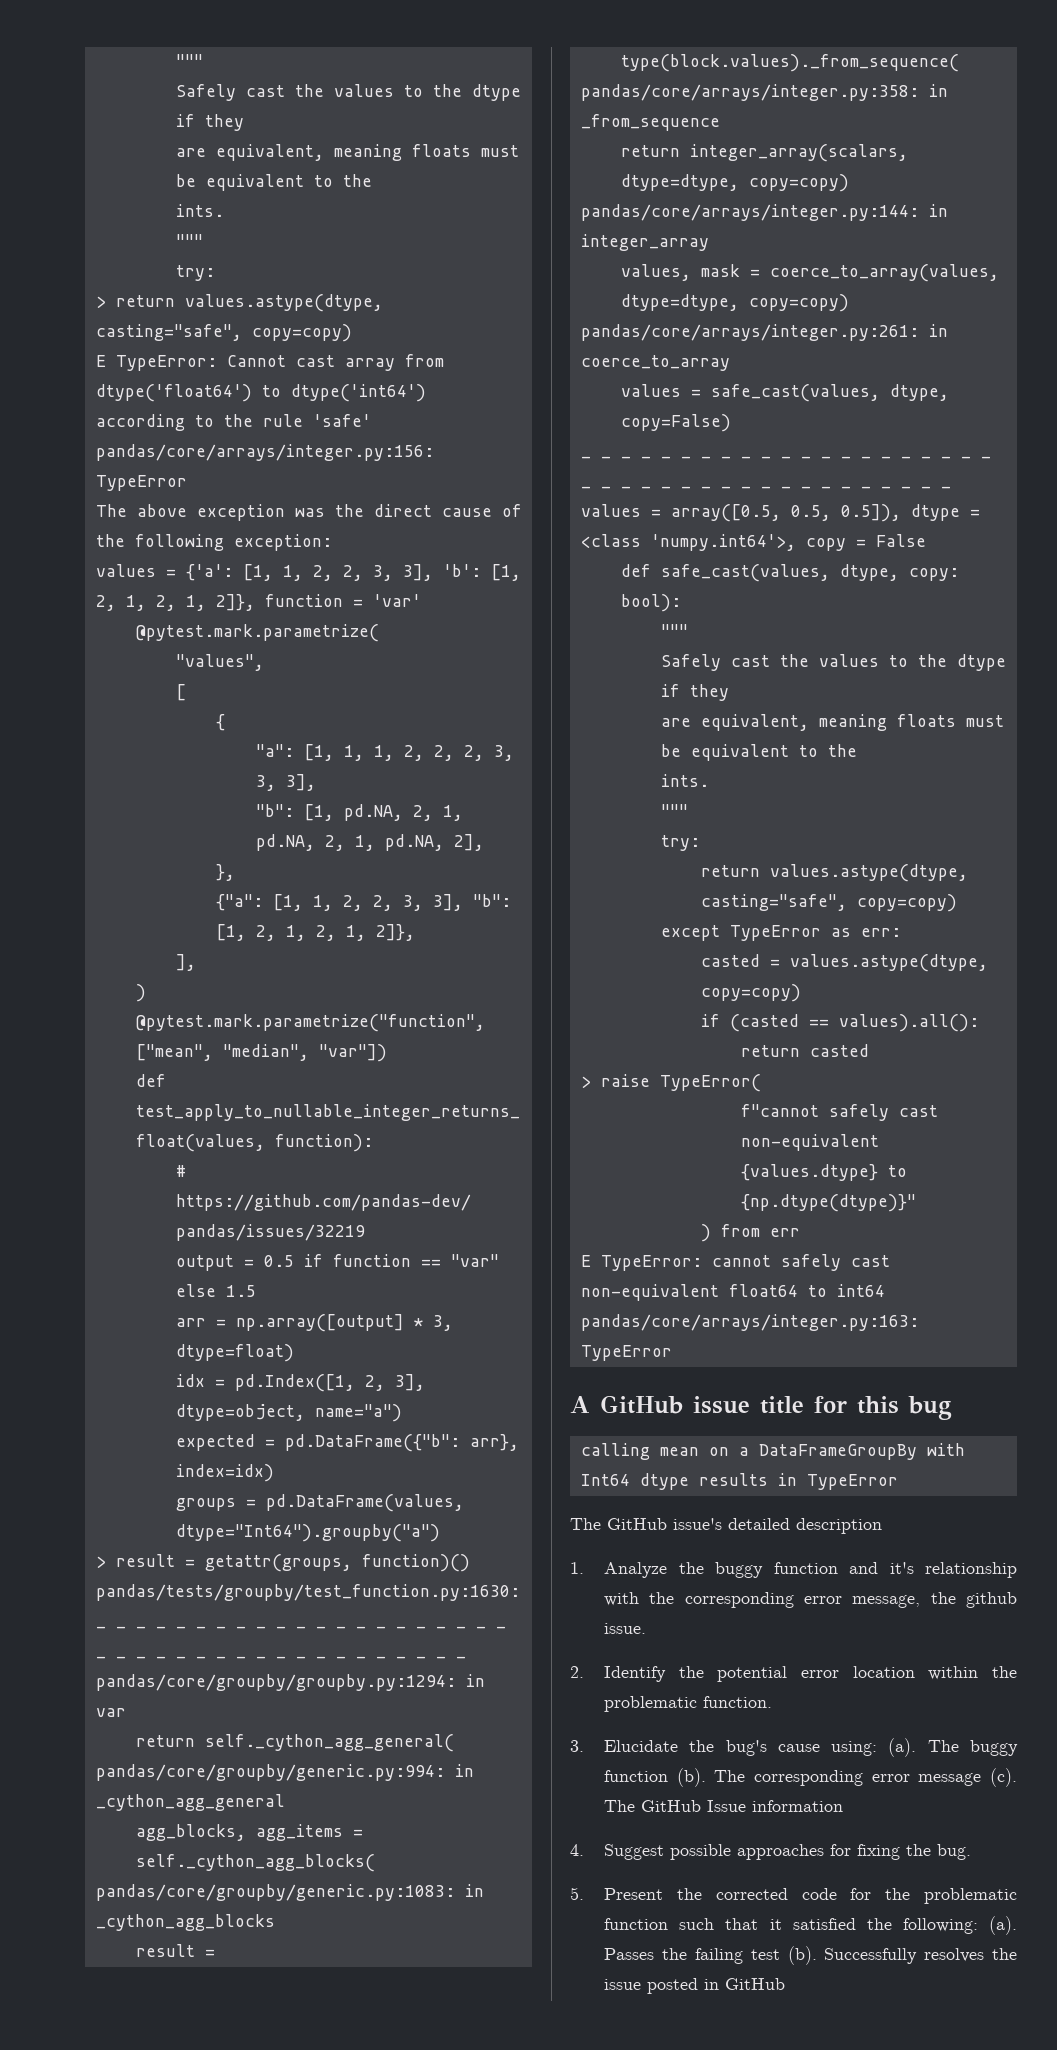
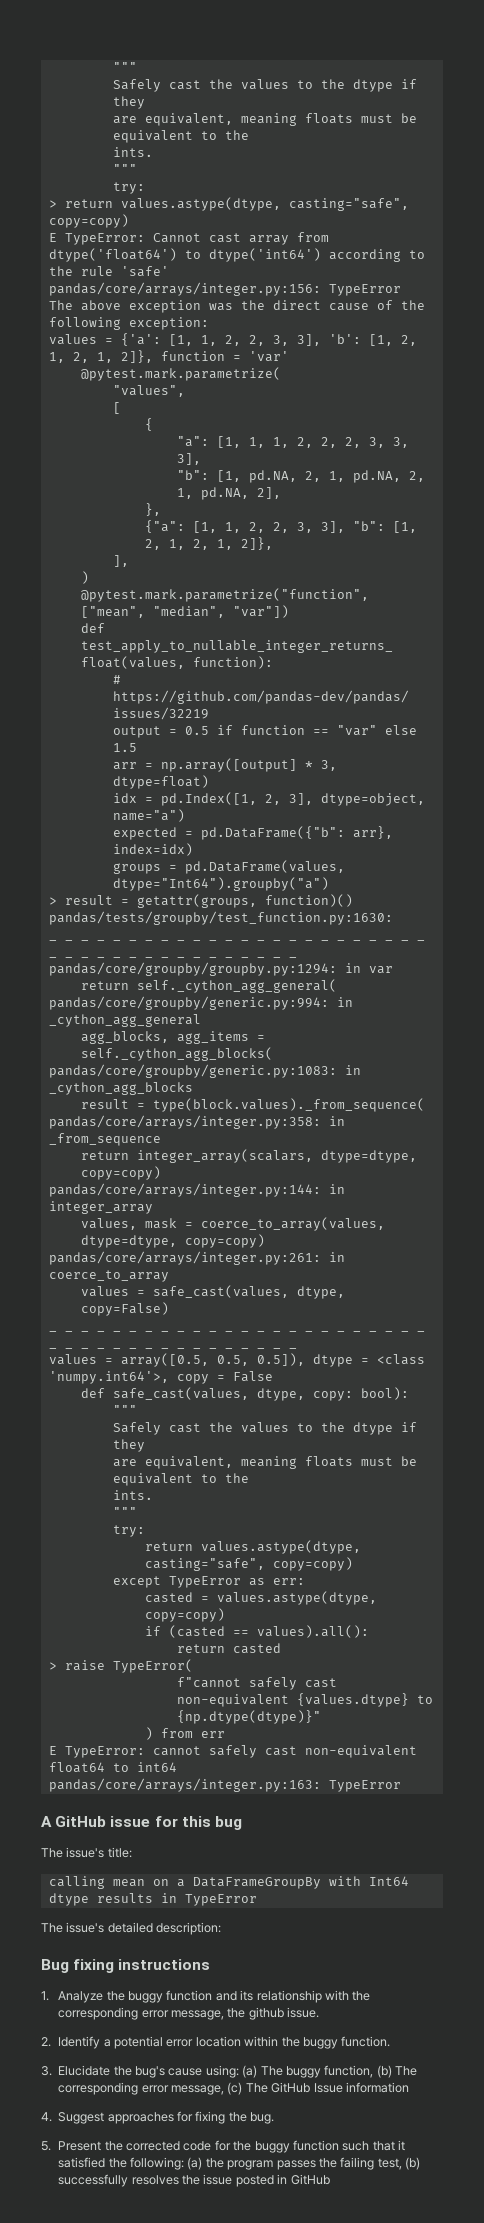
[760,1396,804,1414] title -> (151, 1821) none
(952, 1408) none -> [41,1847,132,1858] // The issue's title:
[607,1518,667,1530] GitHub -> (63, 1928) none
[796,1518,882,1534] description -> [156,1922,222,1935] [41,1959,211,1973] description: // Bug fixing instructions
[889,1562,914,1574] it's -> [240,1990,254,2001] its
[678,1666,704,1678] the -> [103,2039,111,2047] a
[604,1696,698,1712] problematic -> [302,2037,338,2049] buggy
[888,1738,917,1757] (a). -> [242,2065,258,2078] (a)
[604,1768,706,1787] function (b). -> [324,2065,392,2078] function, (b)
[918,1768,1017,1787] message (c). -> [171,2082,243,2095] message, (c)
[670,1844,732,1860] possible -> (105, 2118) none
[923,1888,1017,1904] problematic -> [254,2141,290,2153] buggy
[989,1916,1017,1935] [604,1946,918,1965] (a). Passes the failing test (b). Successfully -> [187,2157,421,2170] [58,2174,129,2187] (a) the program passes the failing test, (b) successfully

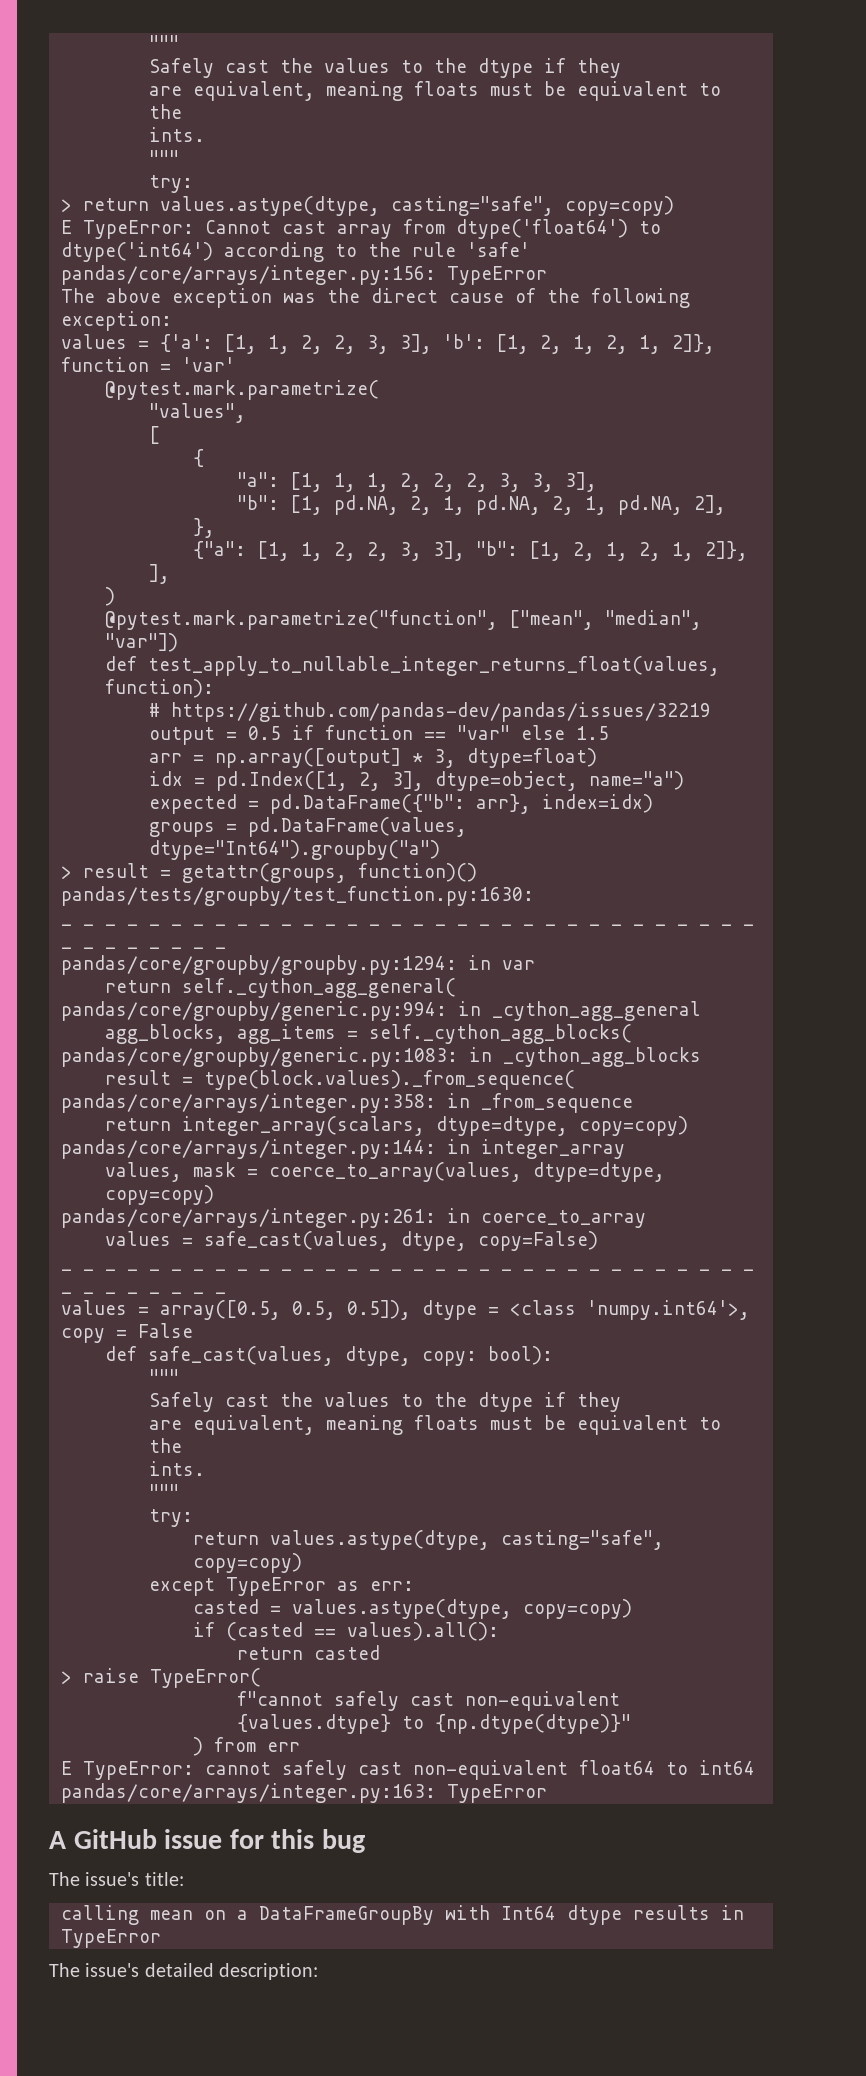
[41,1959,211,1973] [41,1990,371,2003] [58,2007,320,2020] [41,2036,391,2049] [41,2065,418,2078] [58,2082,409,2095] [41,2111,275,2124] [41,2140,406,2153] [58,2157,421,2170] [58,2174,330,2187] // Bug fixing instructions // 1. Analyze the buggy function and its relationship with the corresponding error message, the github issue. // 2. Identify a potential error location within the buggy function. // 3. Elucidate the bug's cause using: (a) The buggy function, (b) The corresponding error message, (c) The GitHub Issue information // 4. Suggest approaches for fixing the bug. // 5. Present the corrected code for the buggy function such that it satisfied the following: (a) the program passes the failing test, (b) successfully resolves the issue posted in GitHub -> (319, 1971) none

